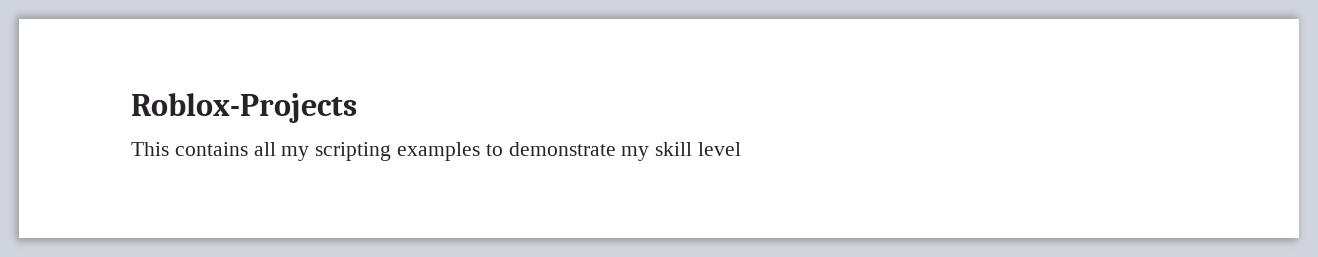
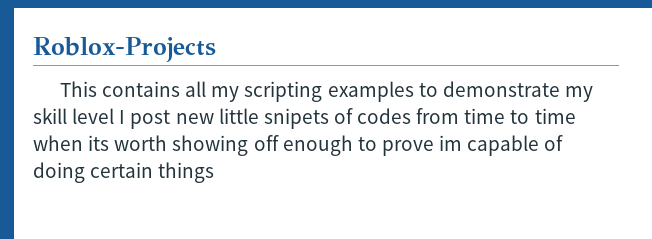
(742, 149) none -> [119,108,576,129] [33,135,564,156] [33,162,215,183] I post new little snipets of codes from time to time when its worth showing off enough to prove im capable of doing certain things

